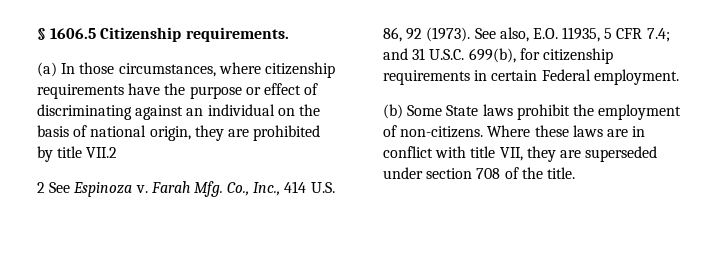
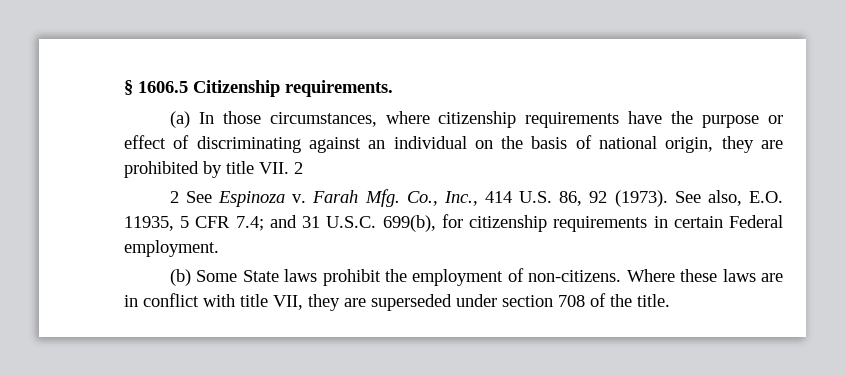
[86,147,118,158] VII.2 -> [259,162,303,174] VII. 2

